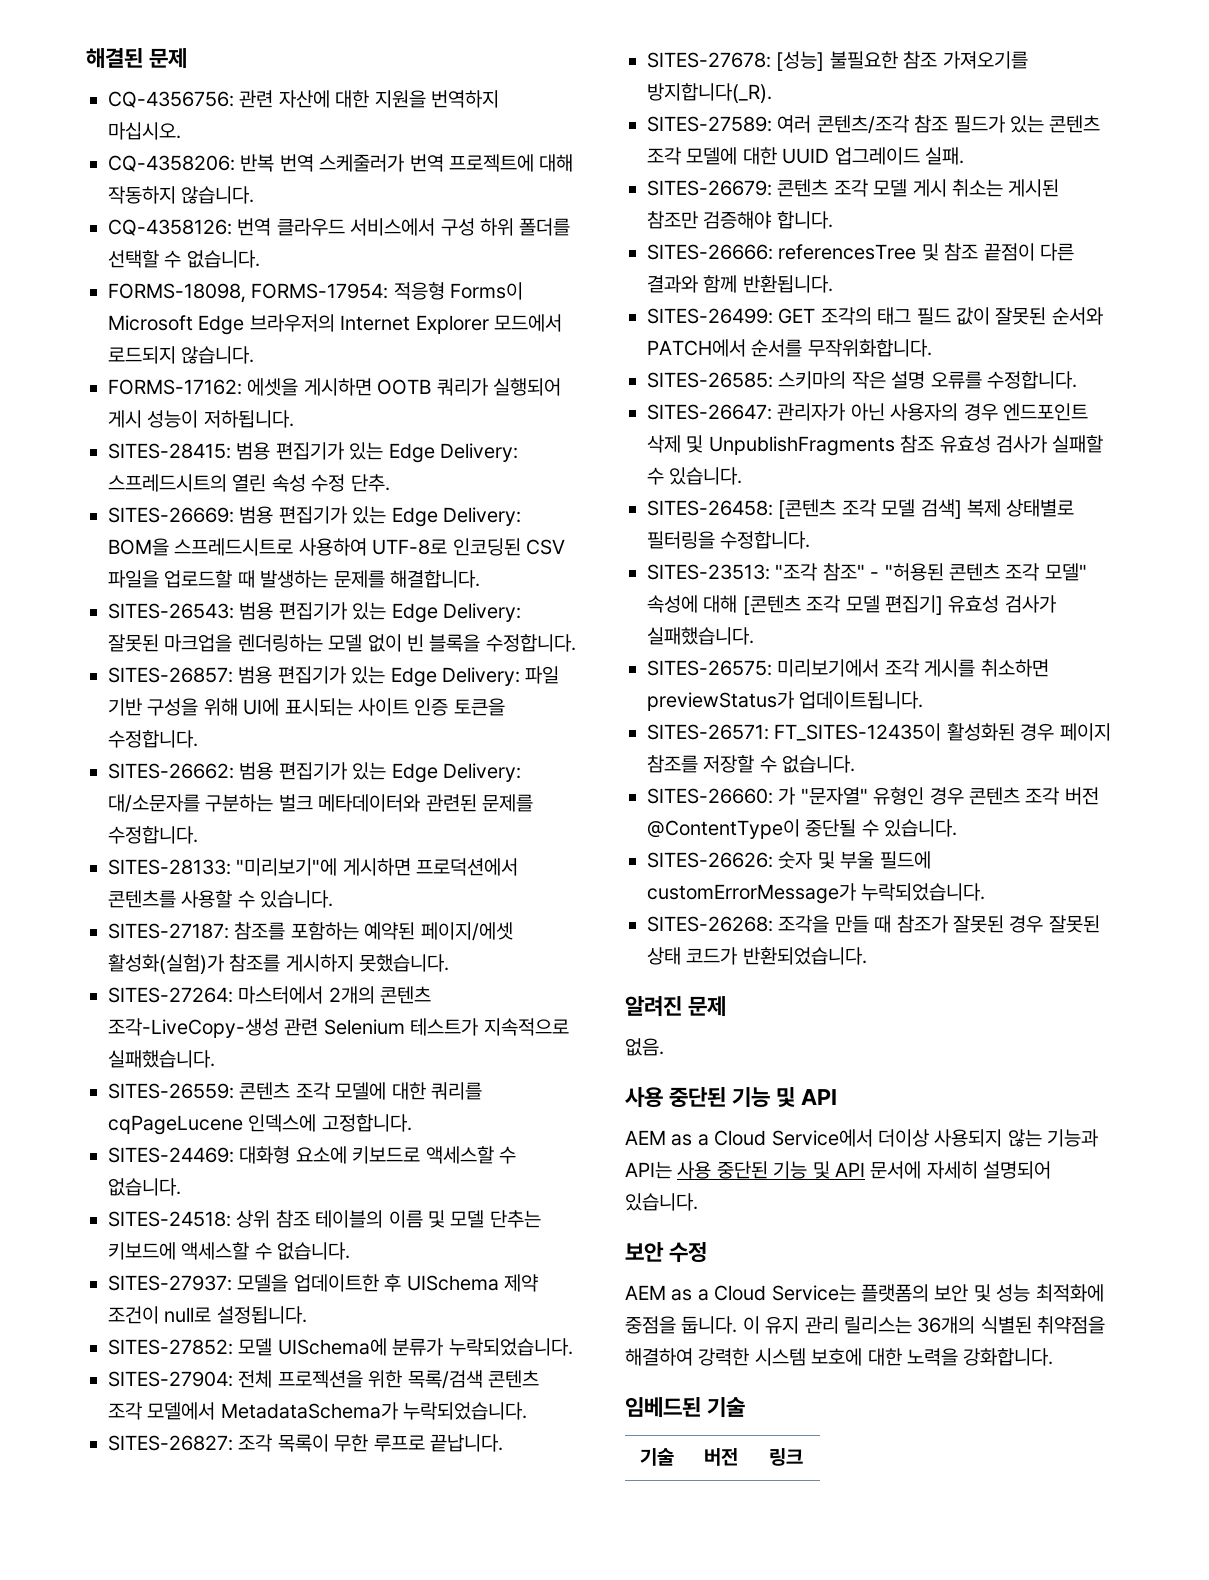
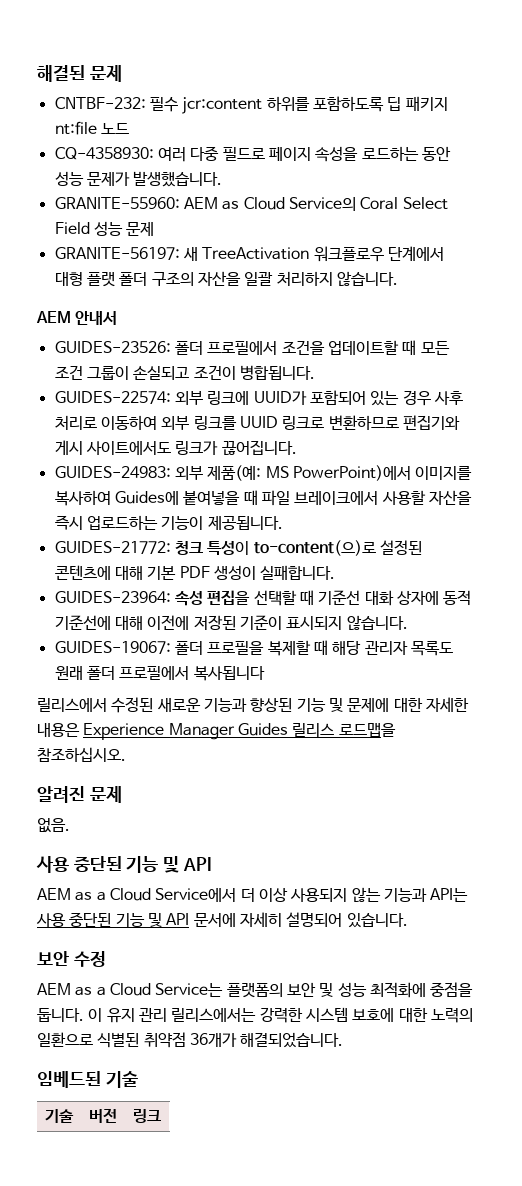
[108,90,499,108] [108,122,181,140] [108,154,574,172] [108,186,255,204] [108,218,571,236] [108,250,260,268] [108,282,524,303] [108,314,562,335] [108,346,255,364] [108,378,561,396] [108,410,294,428] [108,442,518,463] [108,474,390,492] [108,506,521,527] [108,538,565,556] [108,570,480,588] [108,602,521,623] [108,634,576,652] [108,666,560,687] [108,698,505,716] [108,730,198,748] [108,762,521,783] [108,794,533,813] [108,826,198,844] [108,858,519,876] [108,890,334,908] [108,922,513,941] [108,954,450,974] [108,986,432,1004] [108,1018,569,1038] [108,1050,215,1068] [108,1082,482,1100] [108,1114,412,1135] [108,1146,516,1164] [108,1178,181,1196] [108,1210,541,1228] [108,1242,351,1260] [108,1274,538,1292] [108,1306,307,1324] [108,1338,573,1356] [108,1370,539,1389] [108,1402,528,1420] [108,1434,503,1452] [647,51,1028,71] [647,83,772,103] [647,115,1101,134] [647,147,964,165] [647,179,1060,197] [647,211,833,229] [647,243,1074,261] [647,275,833,293] [647,307,1103,325] [647,339,932,357] [647,371,1077,389] [647,403,1088,421] [647,435,1104,456] [647,467,743,485] [647,499,1075,519] [647,531,811,549] [647,563,1087,581] [647,595,1056,615] [647,627,754,645] [647,659,1049,677] [647,691,924,711] [647,723,1111,741] [647,755,856,773] [647,787,1099,805] [647,819,958,839] [647,851,931,869] [647,883,986,904] [647,915,1100,933] [647,947,867,965] CQ-4356756: 관련 자산에 대한 지원을 번역하지 마십시오. // CQ-4358206: 반복 번역 스케줄러가 번역 프로젝트에 대해 작동하지 않습니다. // CQ-4358126: 번역 클라우드 서비스에서 구성 하위 폴더를 선택할 수 없습니다. // FORMS-18098, FORMS-17954: 적응형 Forms이 Microsoft Edge 브라우저의 Internet Explorer 모드에서 로드되지 않습니다. // FORMS-17162: 에셋을 게시하면 OOTB 쿼리가 실행되어 게시 성능이 저하됩니다. // SITES-28415: 범용 편집기가 있는 Edge Delivery: 스프레드시트의 열린 속성 수정 단추. // SITES-26669: 범용 편집기가 있는 Edge Delivery: BOM을 스프레드시트로 사용하여 UTF-8로 인코딩된 CSV 파일을 업로드할 때 발생하는 문제를 해결합니다. // SITES-26543: 범용 편집기가 있는 Edge Delivery: 잘못된 마크업을 렌더링하는 모델 없이 빈 블록을 수정합니다. // SITES-26857: 범용 편집기가 있는 Edge Delivery: 파일 기반 구성을 위해 UI에 표시되는 사이트 인증 토큰을 수정합니다. // SITES-26662: 범용 편집기가 있는 Edge Delivery: 대/소문자를 구분하는 벌크 메타데이터와 관련된 문제를 수정합니다. // SITES-28133: "미리보기"에 게시하면 프로덕션에서 콘텐츠를 사용할 수 있습니다. // SITES-27187: 참조를 포함하는 예약된 페이지/에셋 활성화(실험)가 참조를 게시하지 못했습니다. // SITES-27264: 마스터에서 2개의 콘텐츠 조각-LiveCopy-생성 관련 Selenium 테스트가 지속적으로 실패했습니다. // SITES-26559: 콘텐츠 조각 모델에 대한 쿼리를 cqPageLucene 인덱스에 고정합니다. // SITES-24469: 대화형 요소에 키보드로 액세스할 수 없습니다. // SITES-24518: 상위 참조 테이블의 이름 및 모델 단추는 키보드에 액세스할 수 없습니다. // SITES-27937: 모델을 업데이트한 후 UISchema 제약 조건이 null로 설정됩니다. // SITES-27852: 모델 UISchema에 분류가 누락되었습니다. // SITES-27904: 전체 프로젝션을 위한 목록/검색 콘텐츠 조각 모델에서 MetadataSchema가 누락되었습니다. // SITES-26827: 조각 목록이 무한 루프로 끝납니다. // SITES-27678: [성능] 불필요한 참조 가져오기를 방지합니다(_R). // SITES-27589: 여러 콘텐츠/조각 참조 필드가 있는 콘텐츠 조각 모델에 대한 UUID 업그레이드 실패. // SITES-26679: 콘텐츠 조각 모델 게시 취소는 게시된 참조만 검증해야 합니다. // SITES-26666: referencesTree 및 참조 끝점이 다른 결과와 함께 반환됩니다. // SITES-26499: GET 조각의 태그 필드 값이 잘못된 순서와 PATCH에서 순서를 무작위화합니다. // SITES-26585: 스키마의 작은 설명 오류를 수정합니다. // SITES-26647: 관리자가 아닌 사용자의 경우 엔드포인트 삭제 및 UnpublishFragments 참조 유효성 검사가 실패할 수 있습니다. // SITES-26458: [콘텐츠 조각 모델 검색] 복제 상태별로 필터링을 수정합니다. // SITES-23513: "조각 참조" - "허용된 콘텐츠 조각 모델" 속성에 대해 [콘텐츠 조각 모델 편집기] 유효성 검사가 실패했습니다. // SITES-26575: 미리보기에서 조각 게시를 취소하면 previewStatus가 업데이트됩니다. // SITES-26571: FT_SITES-12435이 활성화된 경우 페이지 참조를 저장할 수 없습니다. // SITES-26660: 가 "문자열" 유형인 경우 콘텐츠 조각 버전 @ContentType이 중단될 수 있습니다. // SITES-26626: 숫자 및 부울 필드에 customErrorMessage가 누락되었습니다. // SITES-26268: 조각을 만들 때 참조가 잘못된 경우 잘못된 상태 코드가 반환되었습니다. -> [54,96,448,114] [54,121,129,135] [54,146,451,162] [54,171,223,187] [54,197,448,211] [54,221,155,236] [54,246,444,262] [54,271,398,287] [36,311,118,325] [54,340,450,355] [54,365,315,380] [54,390,463,406] [54,415,460,430] [54,440,297,455] [54,465,473,481] [54,490,472,506] [54,515,283,530] [54,540,422,556] [54,565,336,580] [54,590,472,606] [54,615,408,630] [54,640,453,656] [54,666,265,681] [37,697,469,713] [37,723,396,740] [37,747,126,762] CNTBF-232: 필수 jcr:content 하위를 포함하도록 딥 패키지 nt:file 노드 // CQ-4358930: 여러 다중 필드로 페이지 속성을 로드하는 동안 성능 문제가 발생했습니다. // GRANITE-55960: AEM as Cloud Service의 Coral Select Field 성능 문제 // GRANITE-56197: 새 TreeActivation 워크플로우 단계에서 대형 플랫 폴더 구조의 자산을 일괄 처리하지 않습니다. // AEM 안내서 // GUIDES-23526: 폴더 프로필에서 조건을 업데이트할 때 모든 조건 그룹이 손실되고 조건이 병합됩니다. // GUIDES-22574: 외부 링크에 UUID가 포함되어 있는 경우 사후 처리로 이동하여 외부 링크를 UUID 링크로 변환하므로 편집기와 게시 사이트에서도 링크가 끊어집니다. // GUIDES-24983: 외부 제품(예: MS PowerPoint)에서 이미지를 복사하여 Guides에 붙여넣을 때 파일 브레이크에서 사용할 자산을 즉시 업로드하는 기능이 제공됩니다. // GUIDES-21772: 청크 특성이 to-content(으)로 설정된 콘텐츠에 대해 기본 PDF 생성이 실패합니다. // GUIDES-23964: 속성 편집을 선택할 때 기준선 대화 상자에 동적 기준선에 대해 이전에 저장된 기준이 표시되지 않습니다. // GUIDES-19067: 폴더 프로필을 복제할 때 해당 관리자 목록도 원래 폴더 프로필에서 복사됩니다 // 릴리스에서 수정된 새로운 기능과 향상된 기능 및 문제에 대한 자세한 내용은 Experience Manager Guides 릴리스 로드맵을 참조하십시오.
[878,1129,929,1147] 더이상 -> [240,888,288,902] 더 이상
[844,1316,1106,1334] [625,1348,1054,1366] 릴리스는 36개의 식별된 취약점을 해결하여 강력한 시스템 보호에 대한 노력을 강화합니다. -> [171,1007,473,1023] [37,1032,344,1048] 릴리스에서는 강력한 시스템 보호에 대한 노력의 일환으로 식별된 취약점 36개가 해결되었습니다.

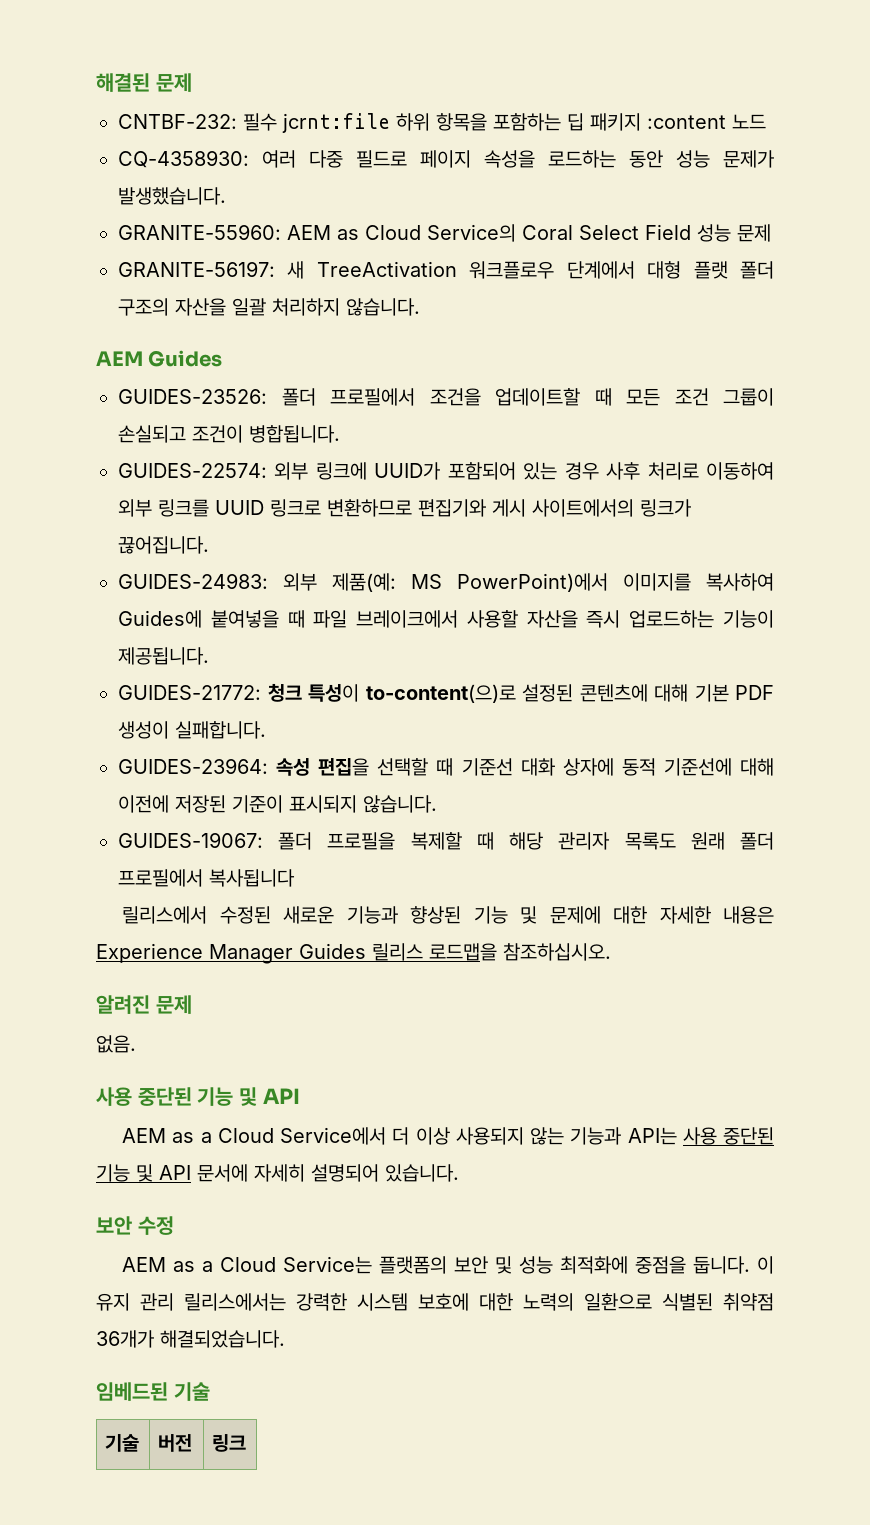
[182,96,384,114] jcr:content 하위를 포함하도록 -> [282,113,561,133] jcrnt:file 하위 항목을 포함하는
[54,121,97,135] nt:file -> [647,115,726,129] :content
[75,311,118,325] 안내서 -> [148,350,223,367] Guides
[85,441,171,455] 사이트에서도 -> [532,499,634,517] 사이트에서의

